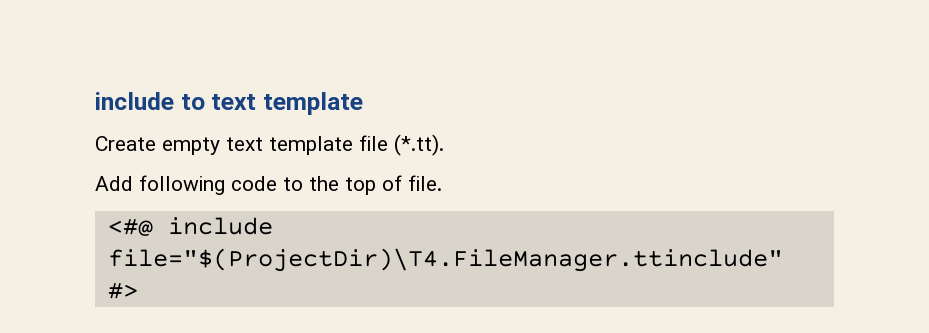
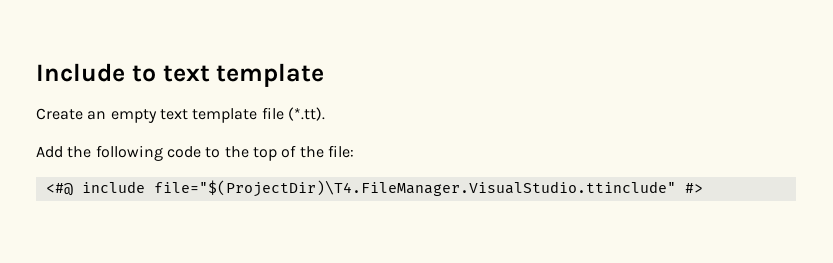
[95,92,174,110] include -> [36,63,125,82] Include
(156, 143) none -> [87,111,107,120] an
(133, 183) none -> [67,146,92,158] the
[408,175,442,191] file. -> [299,145,354,158] the file:
[107,248,783,272] file="$(ProjectDir)\T4.FileManager.ttinclude" -> [153,180,676,197] file="$(ProjectDir)\T4.FileManager.VisualStudio.ttinclude"

